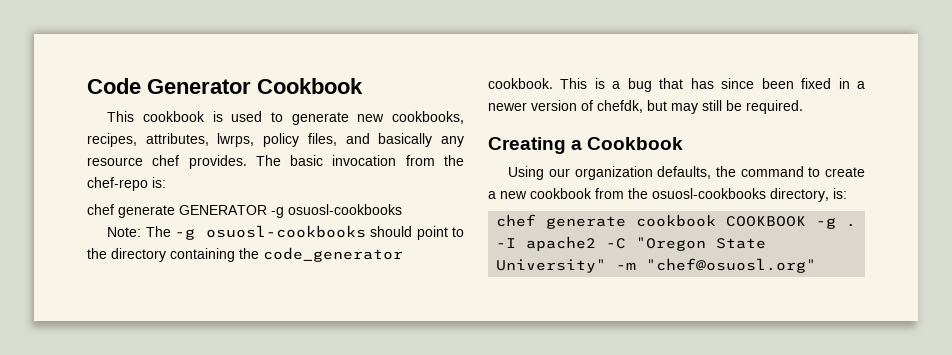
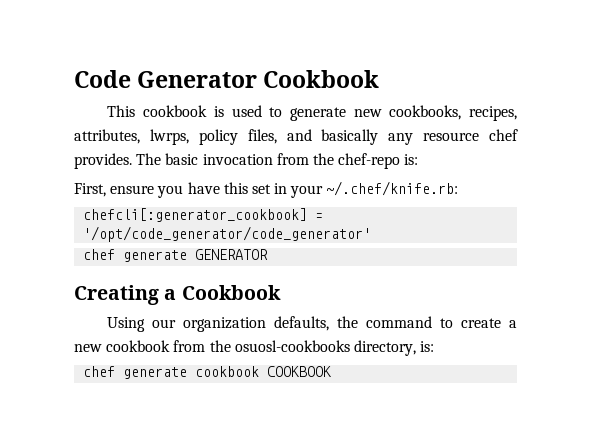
[87,204,402,218] [107,225,465,240] [87,247,403,262] [488,78,865,92] [488,100,803,114] chef generate GENERATOR -g osuosl-cookbooks // Note: The -g osuosl-cookbooks should point to the directory containing the code_generator cookbook. This is a bug that has since been fixed in a newer version of chefdk, but may still be required. -> [74,181,459,198] [83,208,324,222] [83,226,372,242] [83,249,269,262] First, ensure you have this set in your ~/.chef/knife.rb: // chefcli[:generator_cookbook] = '/opt/code_generator/code_generator' // chef generate GENERATOR
[816,217,857,229] [496,236,767,251] [496,258,817,273] -g . -I apache2 -C "Oregon State University" -m "chef@osuosl.org" -> (333, 371) none

